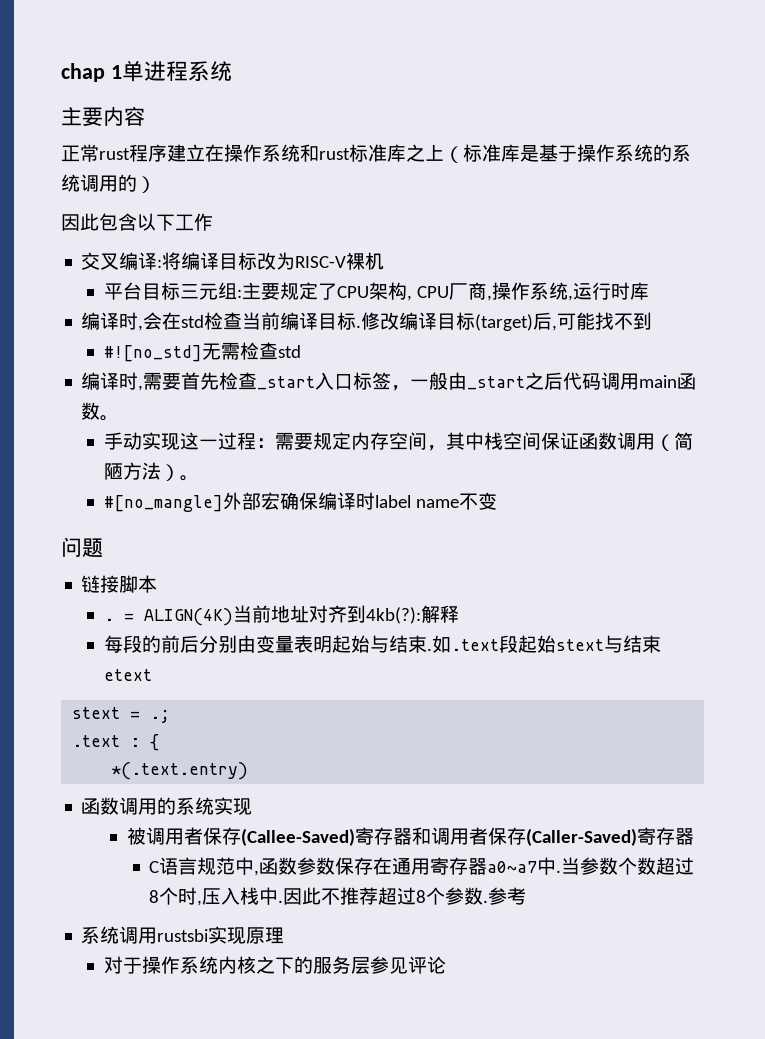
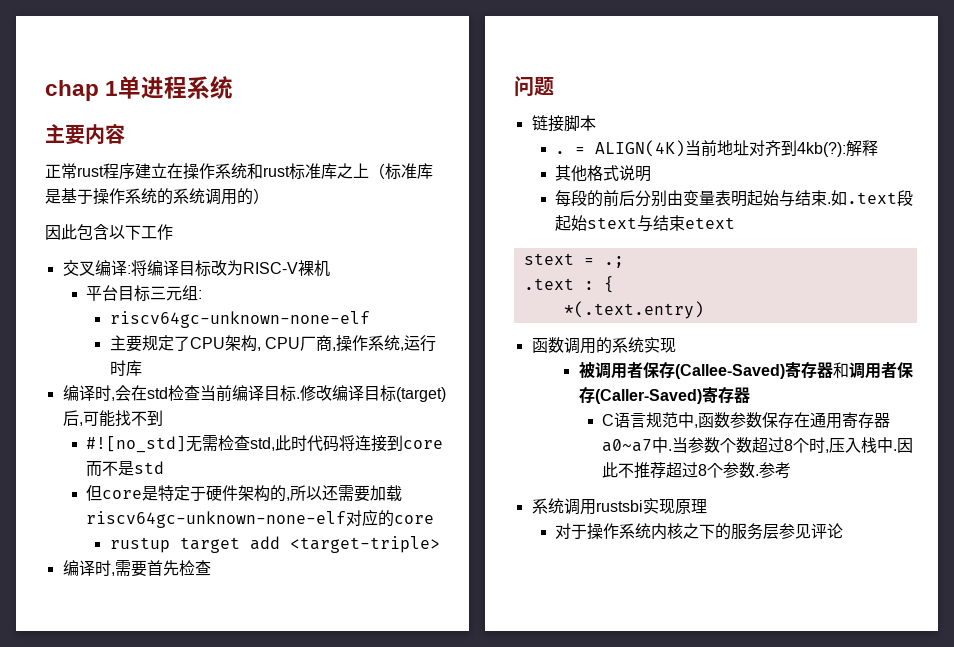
(243, 293) none -> [109,311,370,328] // riscv64gc-unknown-none-elf //
[278,345,302,358] std -> [250,435,444,452] [86,461,165,477] [86,485,403,502] [86,509,435,528] [109,536,440,553] std,此时代码将连接到core而不是std // 但core是特定于硬件架构的,所以还需要加载riscv64gc-unknown-none-elf对应的core // rustup target add <target-triple>
[257,372,697,391] [81,402,120,421] [104,432,694,451] [104,462,200,481] [104,492,498,512] _start入口标签，一般由_start之后代码调用main函数。 // 手动实现这一过程：需要规定内存空间，其中栈空间保证函数调用（简陋方法）。 // #[no_mangle]外部宏确保编译时label name不变 -> (211, 568) none
(460, 614) none -> [555,165,652,182] // 其他格式说明

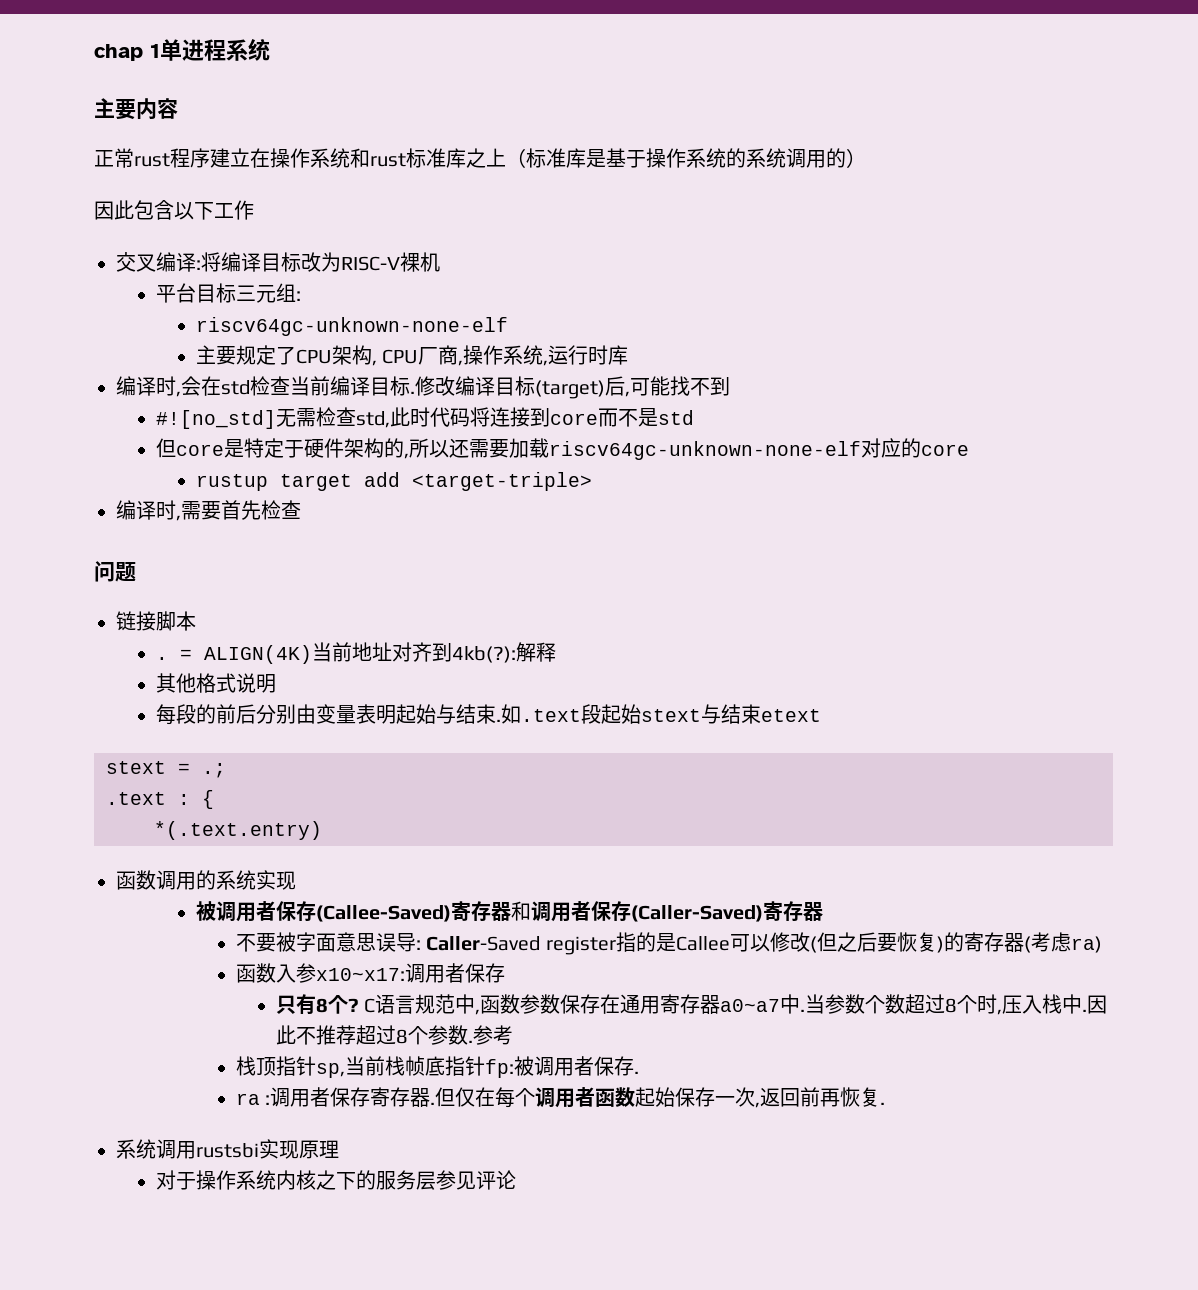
(750, 395) none -> [235,932,1102,955] [235,963,505,983] [275,994,359,1014] 不要被字面意思误导: Caller-Saved register指的是Callee可以修改(但之后要恢复)的寄存器(考虑ra) // 函数入参x10~x17:调用者保存 // 只有8个?
(792, 470) none -> [235,1056,639,1078] [235,1087,886,1108] // 栈顶指针sp,当前栈帧底指针fp:被调用者保存. // ra :调用者保存寄存器.但仅在每个调用者函数起始保存一次,返回前再恢复.

